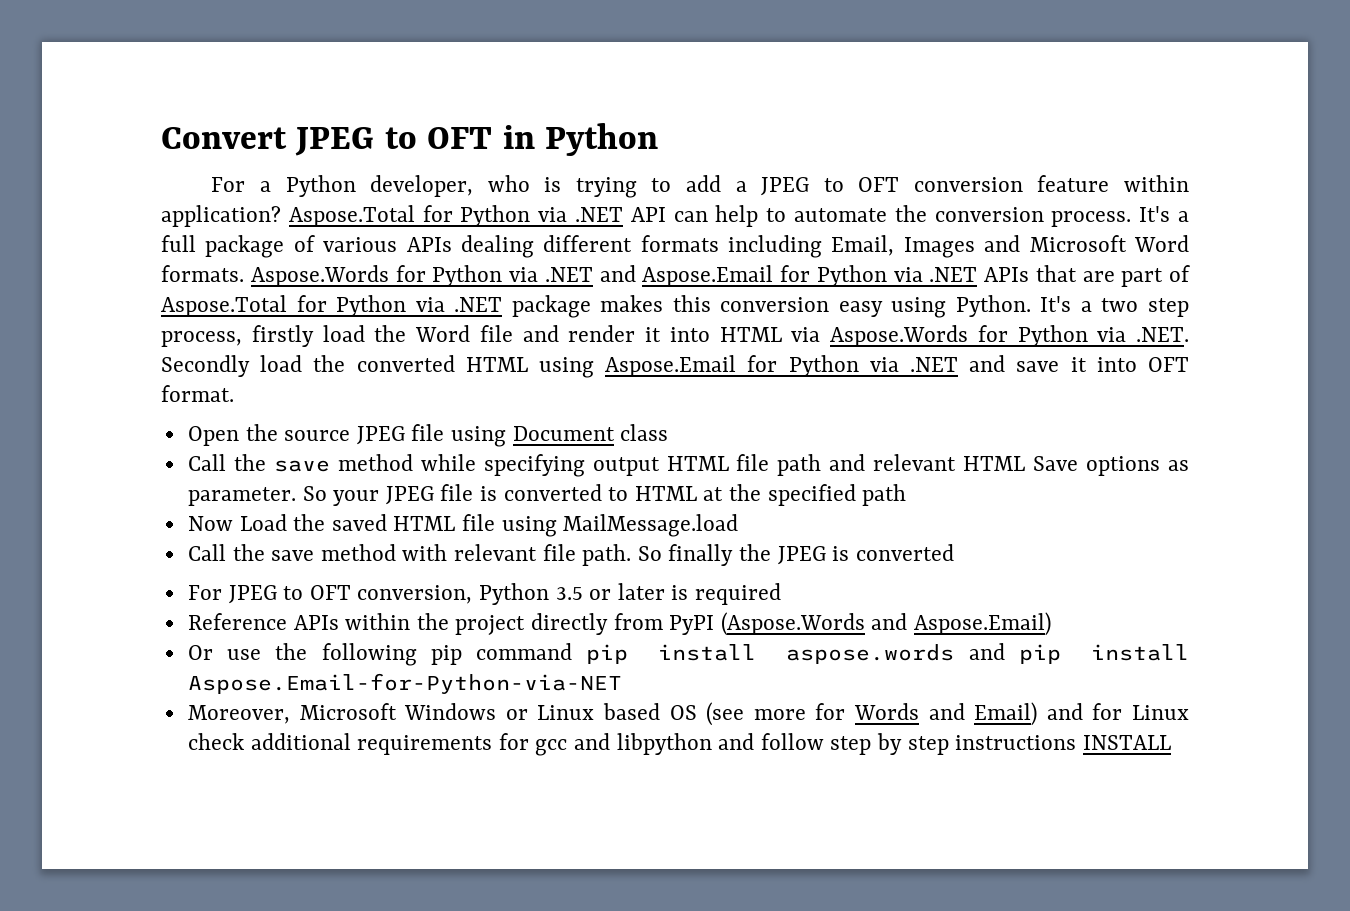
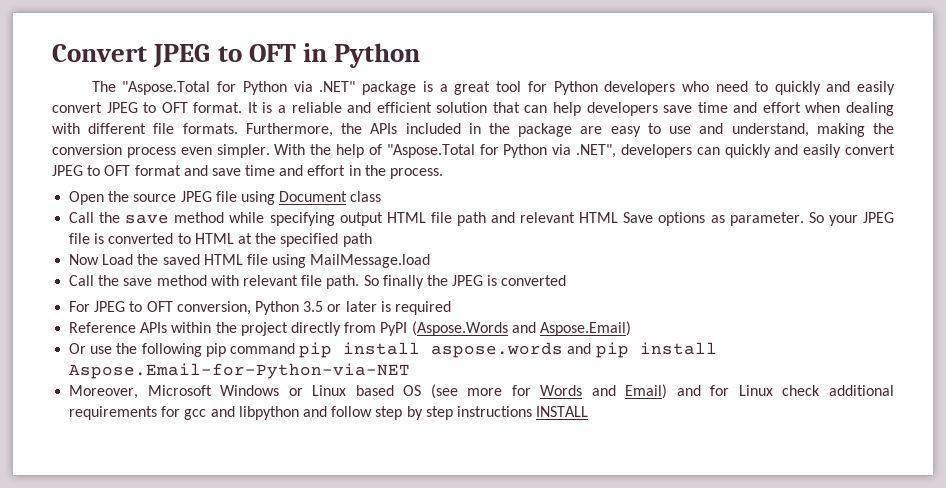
[211,175,1189,198] [161,205,1189,227] [161,235,1189,258] [161,265,1190,287] [161,295,1189,318] [161,325,1189,347] [161,355,1190,378] [161,385,234,402] For a Python developer, who is trying to add a JPEG to OFT conversion feature within application? Aspose.Total for Python via .NET API can help to automate the conversion process. It's a full package of various APIs dealing different formats including Email, Images and Microsoft Word formats. Aspose.Words for Python via .NET and Aspose.Email for Python via .NET APIs that are part of Aspose.Total for Python via .NET package makes this conversion easy using Python. It's a two step process, firstly load the Word file and render it into HTML via Aspose.Words for Python via .NET. Secondly load the converted HTML using Aspose.Email for Python via .NET and save it into OFT format. -> [91,81,896,95] [52,102,894,116] [52,123,894,137] [52,144,896,158] [52,165,444,179] The "Aspose.Total for Python via .NET" package is a great tool for Python developers who need to quickly and easily convert JPEG to OFT format. It is a reliable and efficient solution that can help developers save time and effort when dealing with different file formats. Furthermore, the APIs included in the package are easy to use and understand, making the conversion process even simpler. With the help of "Aspose.Total for Python via .NET", developers can quickly and easily convert JPEG to OFT format and save time and effort in the process.

